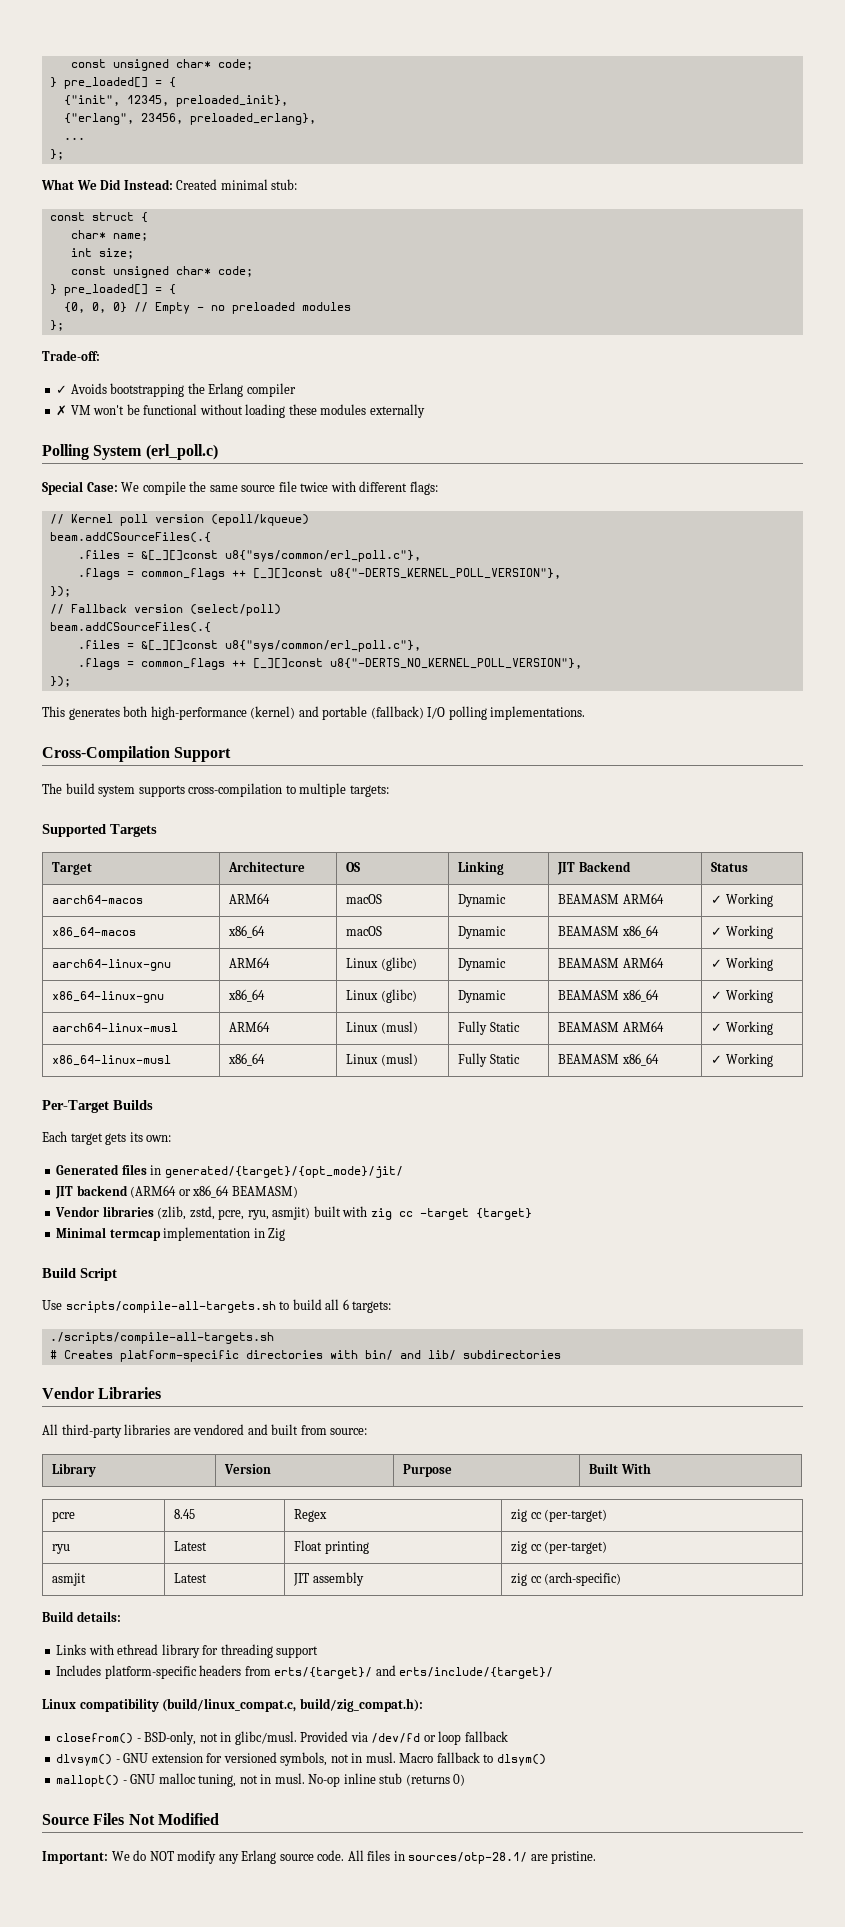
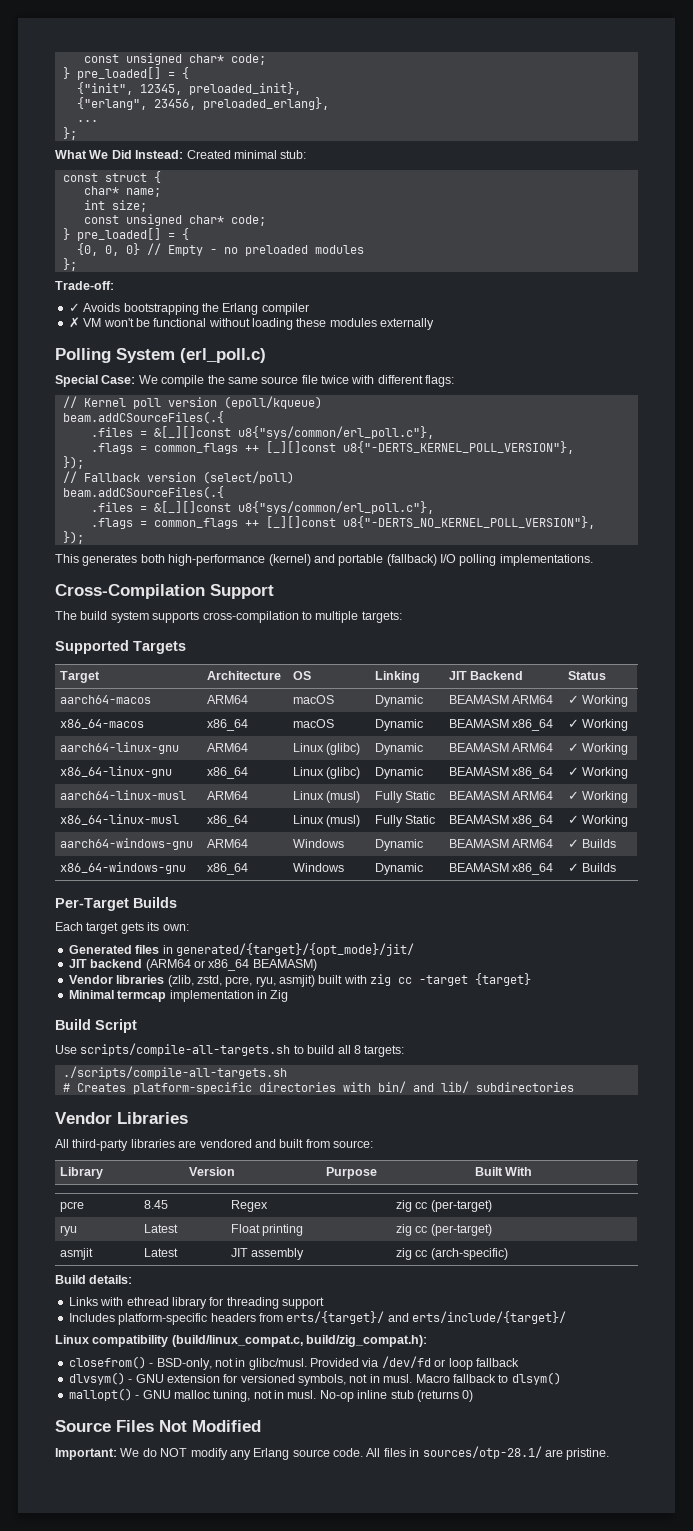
(773, 1060) none -> [60,838,194,850] [207,839,249,848] [293,839,345,848] [375,839,424,851] [449,839,554,848] [568,839,617,848] [60,862,187,874] [207,863,249,875] [293,863,345,872] [375,863,424,875] [449,863,554,875] [568,863,617,872] // aarch64-windows-gnu | ARM64 | Windows | Dynamic | BEAMASM ARM64 | ✓ Builds // x86_64-windows-gnu | x86_64 | Windows | Dynamic | BEAMASM x86_64 | ✓ Builds
[342,1299,349,1310] 6 -> [353,1045,361,1054] 8

